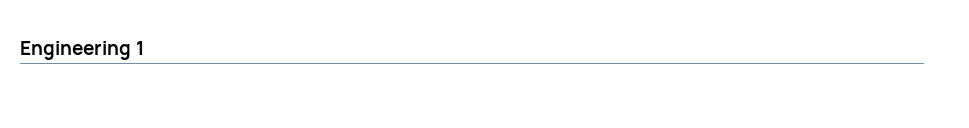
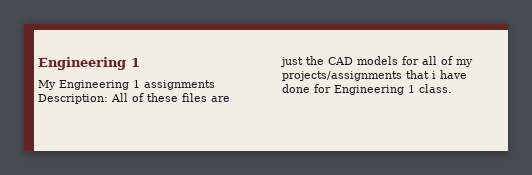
[20,41,145,60] Engineering 1 -> [38,57,140,70] [38,80,215,90] [38,93,230,104] [280,56,473,67] [282,70,467,81] [282,84,452,95] Engineering 1 // My Engineering 1 assignments Description: All of these files are just the CAD models for all of my projects/assignments that i have done for Engineering 1 class.

